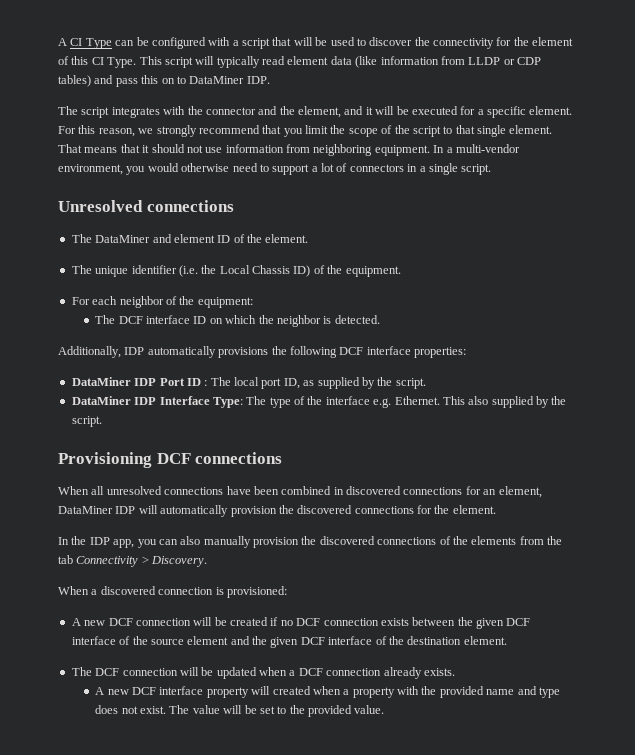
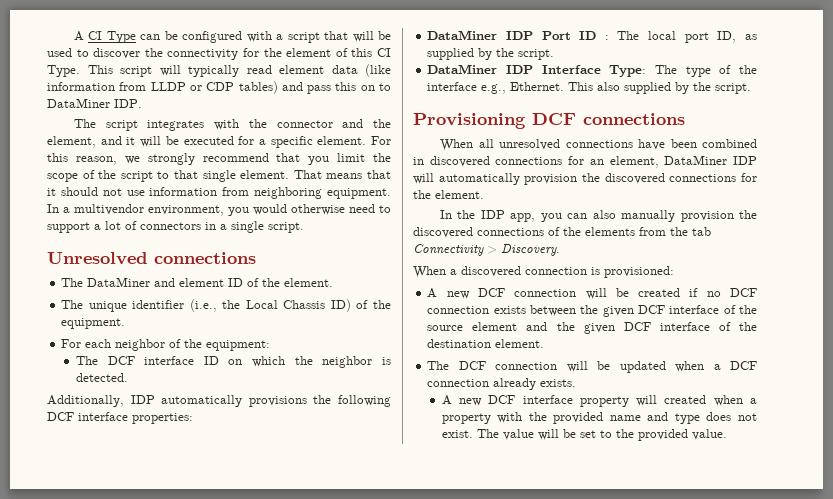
[455,144,520,153] multi-vendor -> [74,204,144,215] multivendor
[178,265,198,277] (i.e. -> [189,299,217,312] (i.e.,
[373,398,392,408] e.g. -> [481,84,507,94] e.g.,

